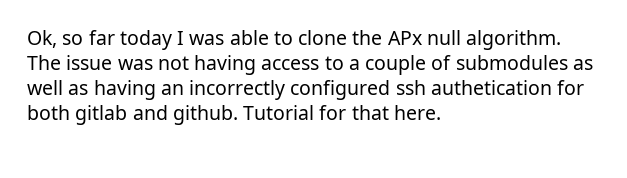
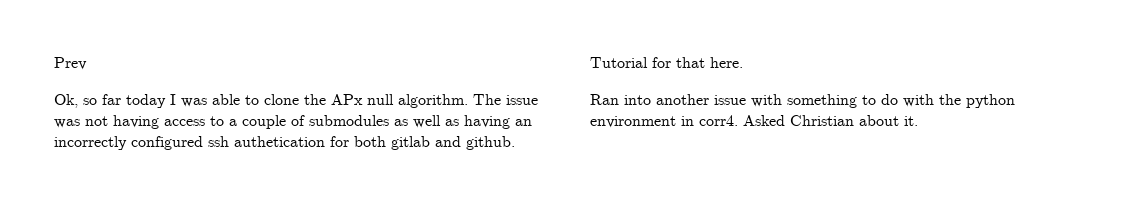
(27, 39) none -> [54,57,87,70] Prev //
(441, 112) none -> [590,94,1015,108] [590,115,918,128] // Ran into another issue with something to do with the python environment in corr4. Asked Christian about it.

